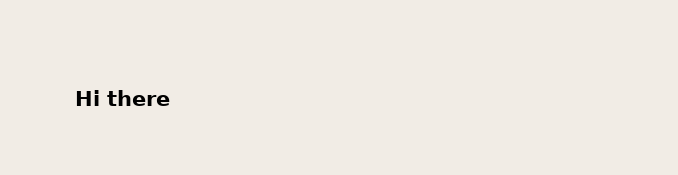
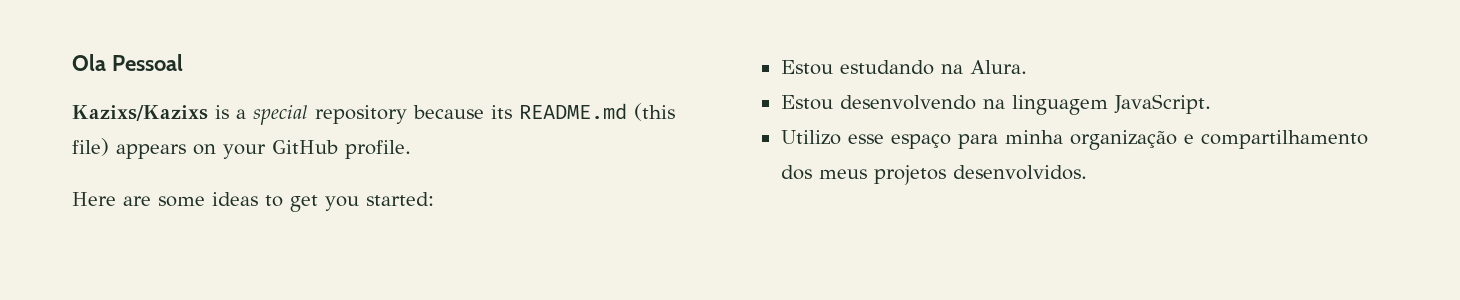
[75,90,170,106] Hi there -> [72,54,183,71] [72,103,675,125] [72,138,411,159] [72,192,434,212] [780,60,1027,75] [780,94,1211,115] [780,130,1368,150] [780,165,1087,185] Ola Pessoal // Kazixs/Kazixs is a special repository because its README.md (this file) appears on your GitHub profile. // Here are some ideas to get you started: // Estou estudando na Alura. // Estou desenvolvendo na linguagem JavaScript. // Utilizo esse espaço para minha organização e compartilhamento dos meus projetos desenvolvidos.

